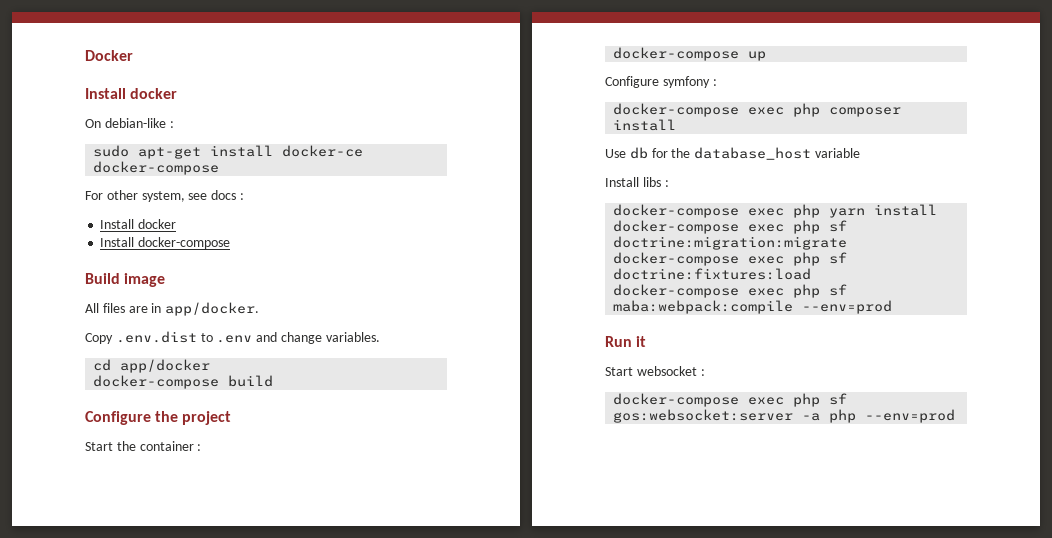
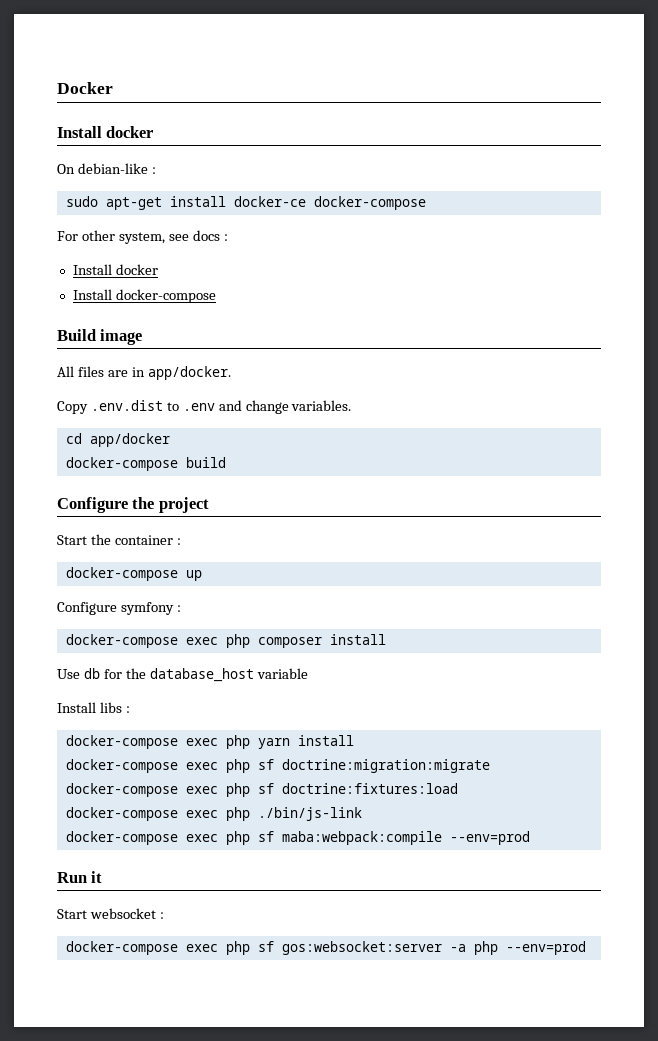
(812, 274) none -> [65,807,362,821] // docker-compose exec php ./bin/js-link

